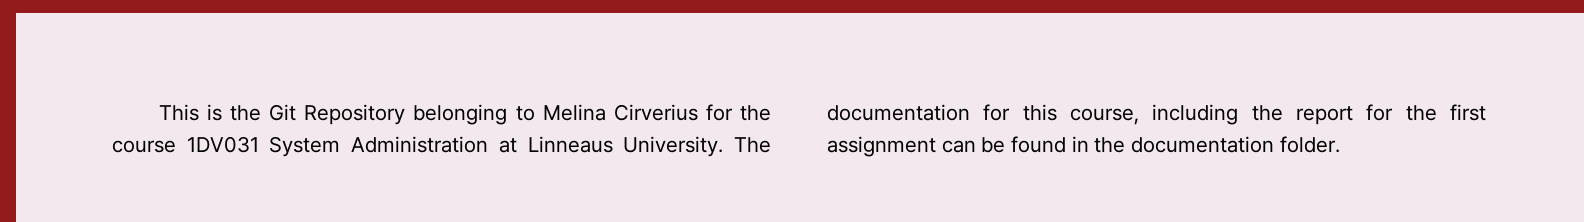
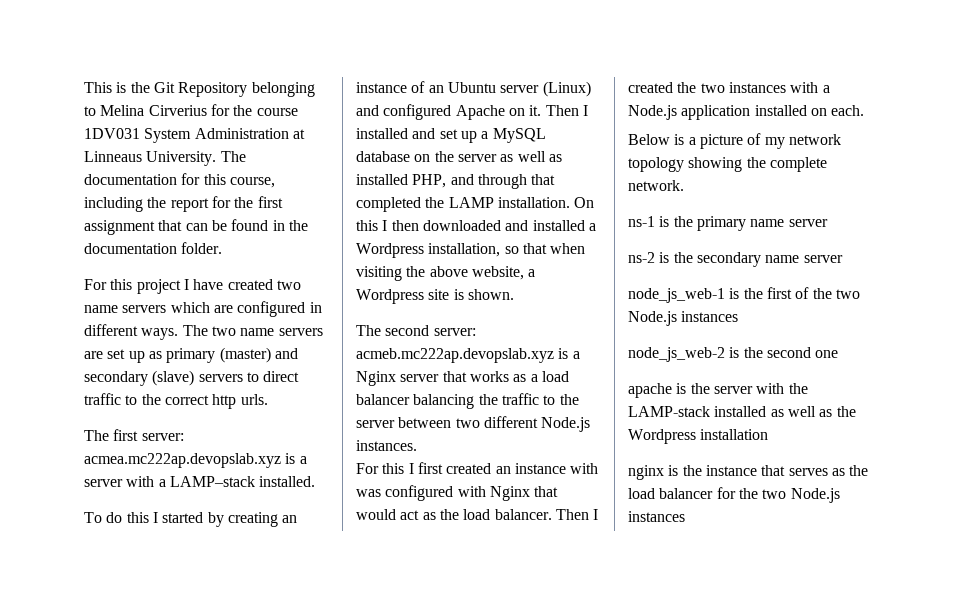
(936, 146) none -> [158,220,183,231] that
(1340, 144) none -> [84,279,301,294] [84,301,322,317] [84,324,323,340] [84,347,298,363] [84,370,300,386] [84,393,268,409] [84,429,184,441] [84,453,307,468] [84,476,316,487] [84,512,298,527] [356,81,591,97] [356,104,588,120] [356,128,546,143] [356,151,562,162] [356,174,556,189] [356,197,595,212] [356,220,596,231] [356,243,586,258] [356,266,536,281] [356,289,514,304] [356,325,476,336] [356,348,580,363] [356,371,569,386] [356,393,579,409] [356,416,591,432] [356,440,417,451] [356,462,599,474] [356,485,559,501] [356,509,599,520] [628,82,830,93] [628,105,865,120] [628,133,841,149] [628,157,827,172] [628,180,684,191] [628,216,828,231] [628,252,843,267] [628,287,860,303] [628,311,739,326] [628,347,839,362] [628,383,808,398] [628,406,856,417] [628,429,769,444] [628,465,869,480] [628,487,840,503] [628,511,685,522] // For this project I have created two name servers which are configured in different ways. The two name servers are set up as primary (master) and secondary (slave) servers to direct traffic to the correct http urls. // The first server: acmea.mc222ap.devopslab.xyz is a server with a LAMP–stack installed. // To do this I started by creating an instance of an Ubuntu server (Linux) and configured Apache on it. Then I installed and set up a MySQL database on the server as well as installed PHP, and through that completed the LAMP installation. On this I then downloaded and installed a Wordpress installation, so that when visiting the above website, a Wordpress site is shown. // The second server: acmeb.mc222ap.devopslab.xyz is a Nginx server that works as a load balancer balancing the traffic to the server between two different Node.js instances. // For this I first created an instance with was configured with Nginx that would act as the load balancer. Then I created the two instances with a Node.js application installed on each. // Below is a picture of my network topology showing the complete network. // ns-1 is the primary name server // ns-2 is the secondary name server // node_js_web-1 is the first of the two Node.js instances // node_js_web-2 is the second one // apache is the server with the LAMP-stack installed as well as the Wordpress installation // nginx is the instance that serves as the load balancer for the two Node.js instances

